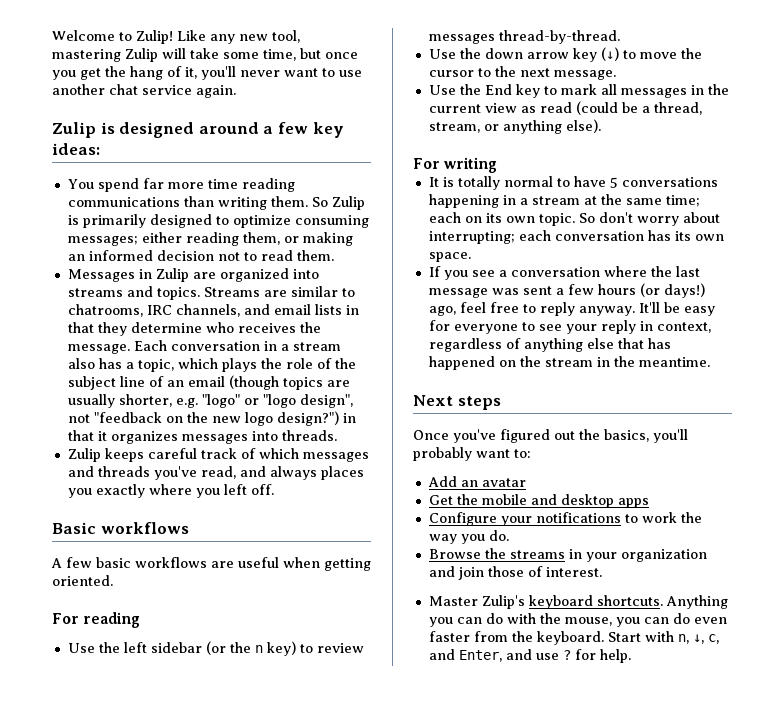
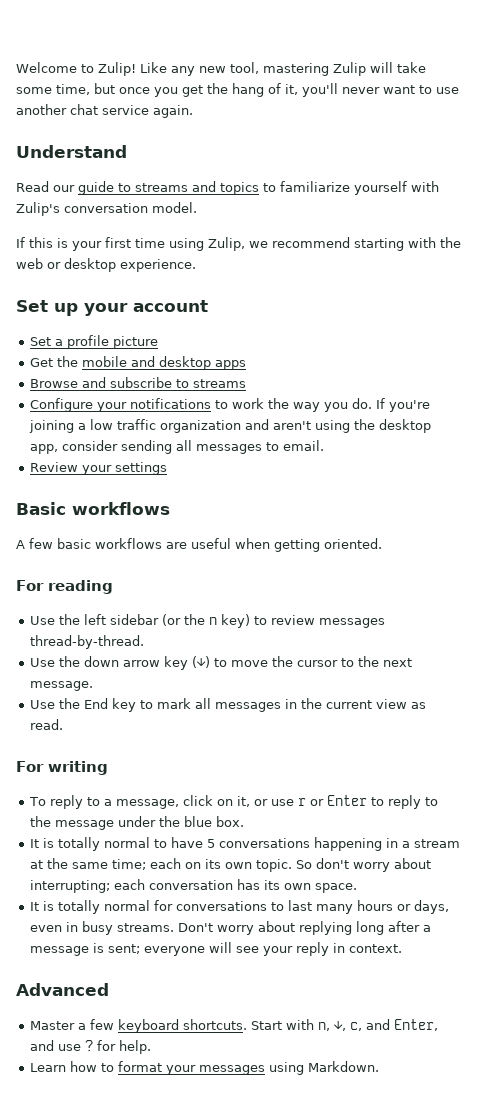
[52,122,344,138] [52,143,100,155] [67,178,295,192] [67,196,365,210] [67,214,369,228] [67,232,353,246] [67,250,334,261] [67,268,319,282] [67,286,355,300] [67,304,359,317] [67,322,321,336] [67,340,341,354] [67,358,356,372] [67,375,350,390] [67,394,353,408] [67,411,356,426] [67,430,337,444] [67,448,369,462] [67,466,364,480] [67,484,274,498] Zulip is designed around a few key ideas: // You spend far more time reading communications than writing them. So Zulip is primarily designed to optimize consuming messages; either reading them, or making an informed decision not to read them. // Messages in Zulip are organized into streams and topics. Streams are similar to chatrooms, IRC channels, and email lists in that they determine who receives the message. Each conversation in a stream also has a topic, which plays the role of the subject line of an email (though topics are usually shorter, e.g. "logo" or "logo design", not "feedback on the new logo design?") in that it organizes messages into threads. // Zulip keeps careful track of which messages and threads you've read, and always places you exactly where you left off. -> [16,145,127,158] [16,181,439,195] [16,202,197,216] [16,237,461,251] [16,258,196,272] [16,300,208,316] [30,335,159,349] [30,356,247,370] [30,377,247,388] [30,398,431,412] [29,419,432,433] [30,440,325,454] [30,462,168,475] Understand // Read our guide to streams and topics to familiarize yourself with Zulip's conversation model. // If this is your first time using Zulip, we recommend starting with the web or desktop experience. // Set up your account // Set a profile picture // Get the mobile and desktop apps // Browse and subscribe to streams // Configure your notifications to work the way you do. If you're joining a low traffic organization and aren't using the desktop app, consider sending all messages to email. // Review your settings
[539,101,702,115] [428,119,601,134] [413,157,498,173] read (could be a thread, stream, or anything else). // For writing -> [30,719,64,730] [16,761,108,775] [29,795,439,809] [30,816,245,830] read. // For writing // To reply to a message, click on it, or use r or Enter to reply to the message under the blue box.
[428,266,700,280] [428,283,705,298] [428,302,715,316] [428,320,711,334] [428,338,671,352] [428,356,710,370] [413,395,501,410] [413,429,688,443] [413,447,531,461] [427,476,526,487] [428,494,649,508] [428,512,702,526] [428,530,509,544] [428,548,707,562] [428,566,602,580] [428,595,728,609] [428,613,727,627] [428,631,604,645] If you see a conversation where the last message was sent a few hours (or days!) ago, feel free to reply anyway. It'll be easy for everyone to see your reply in context, regardless of anything else that has happened on the stream in the meantime. // Next steps // Once you've figured out the basics, you'll probably want to: // Add an avatar // Get the mobile and desktop apps // Configure your notifications to work the way you do. // Browse the streams in your organization and join those of interest. // Master Zulip's keyboard shortcuts. Anything you can do with the mouse, you can do even faster from the keyboard. -> [30,900,450,914] [30,921,432,935] [30,942,403,956] [16,983,109,996] [30,1019,248,1033] It is totally normal for conversations to last many hours or days, even in busy streams. Don't worry about replying long after a message is sent; everyone will see your reply in context. // Advanced // Master a few keyboard shortcuts.
(631, 656) none -> [30,1061,380,1075] // Learn how to format your messages using Markdown.

